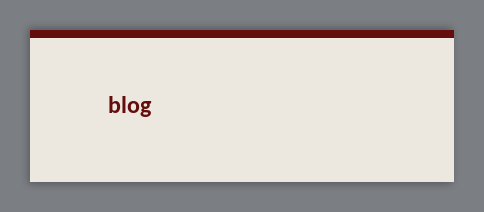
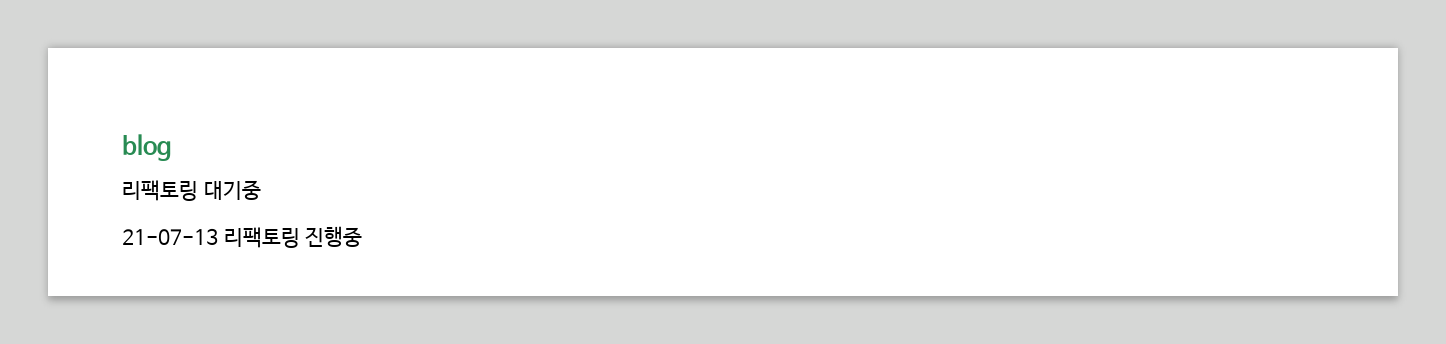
(152, 106) none -> [122,180,261,201] [122,226,363,248] // 리팩토링 대기중 // 21-07-13 리팩토링 진행중

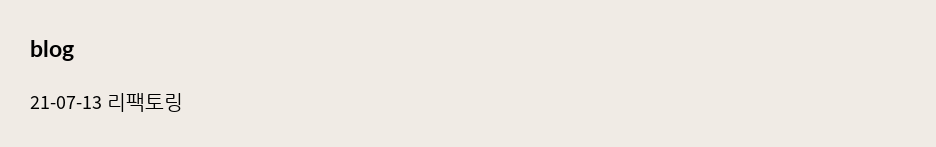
[122,180,261,201] // 리팩토링 대기중 -> (74, 50) none
[305,226,363,247] 진행중 -> (184, 102) none

